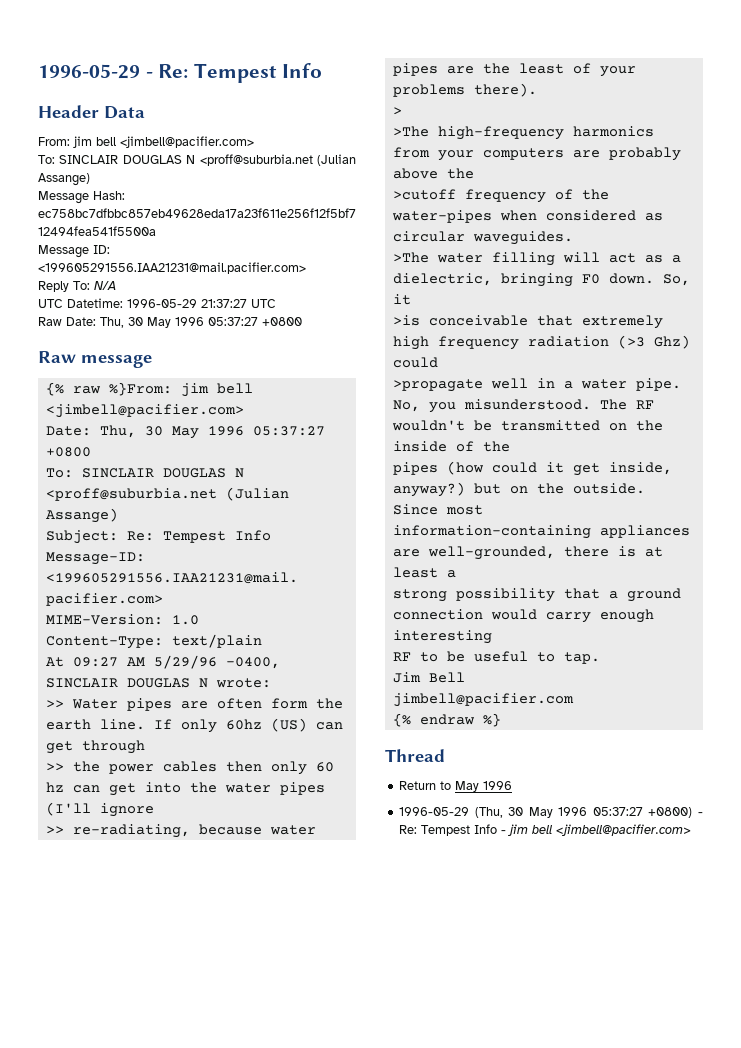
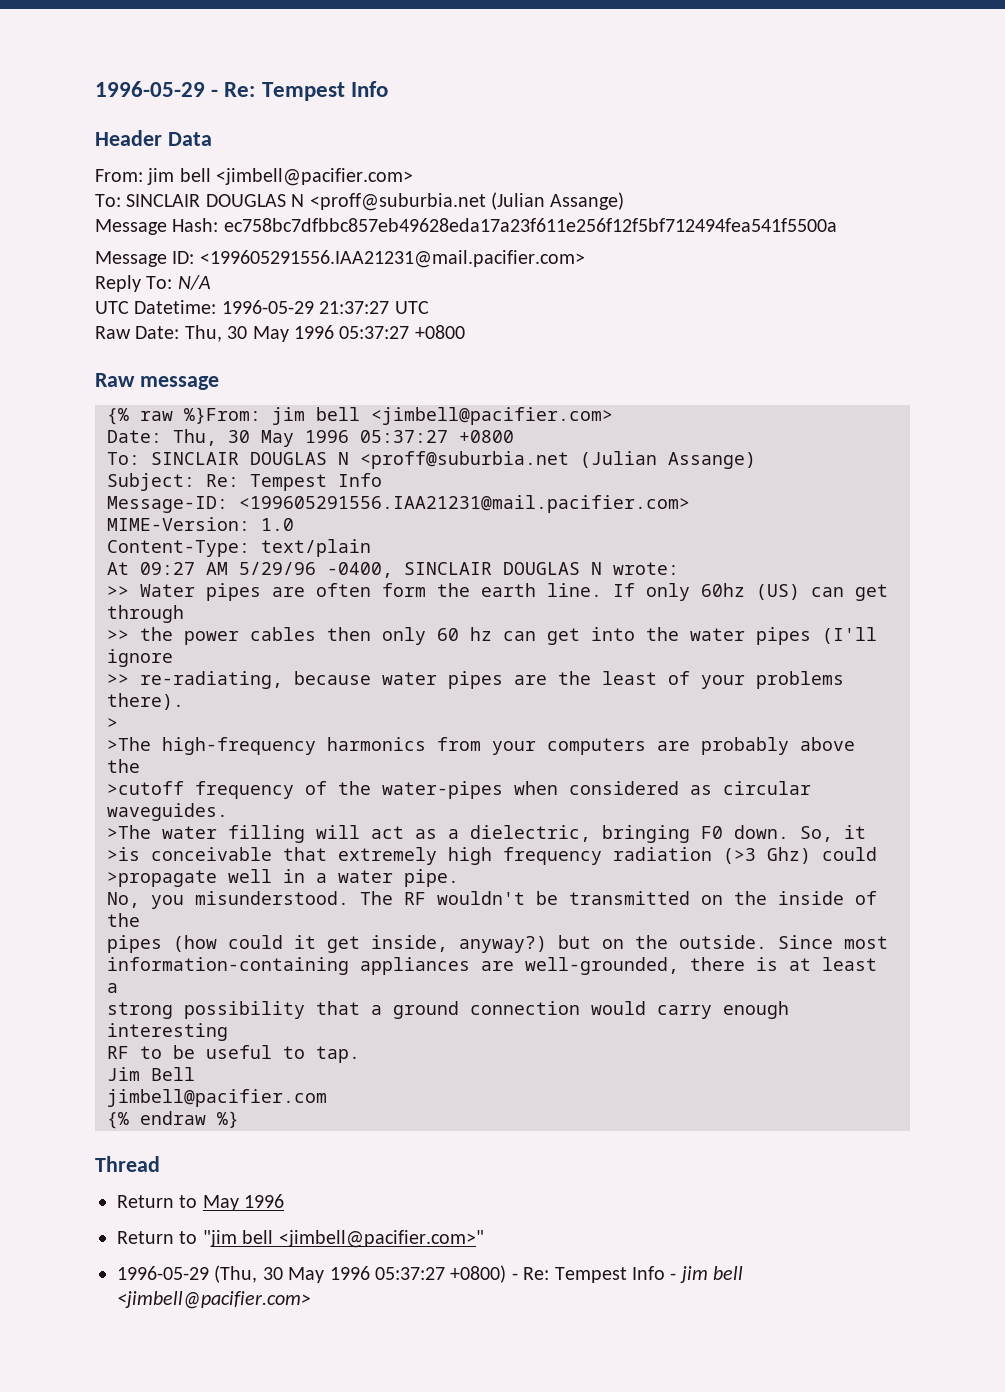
(513, 785) none -> [117,1230,484,1248] // Return to "jim bell <jimbell@pacifier.com>"

